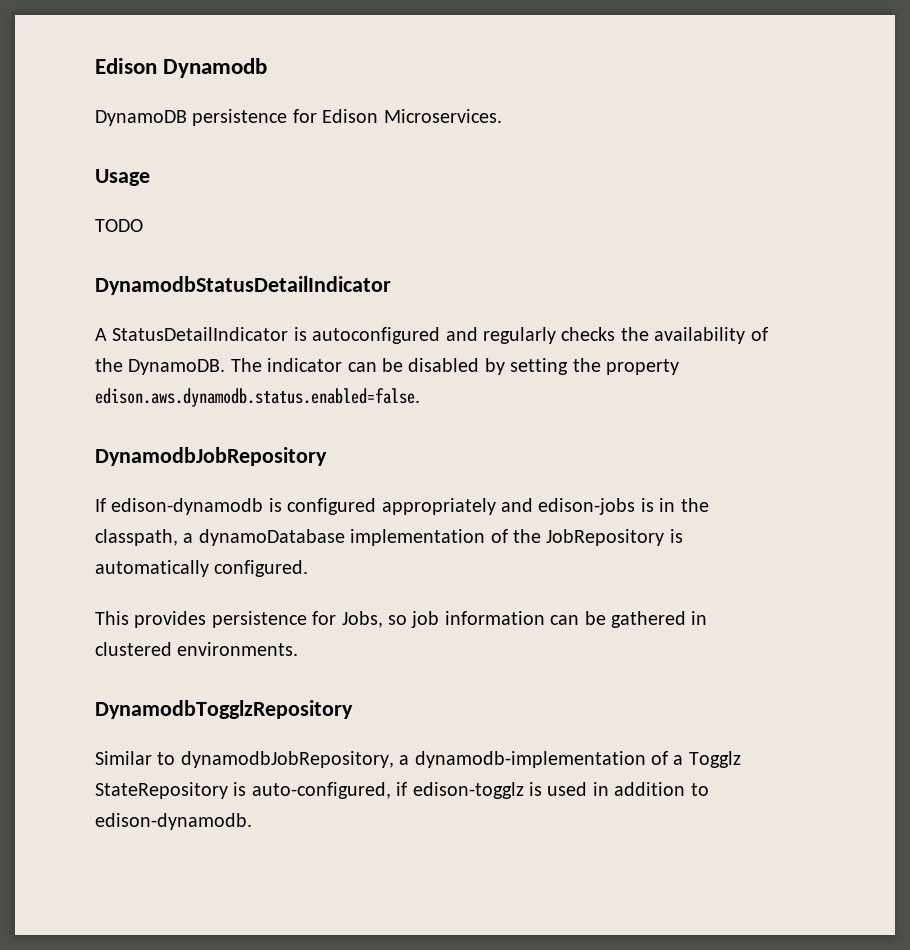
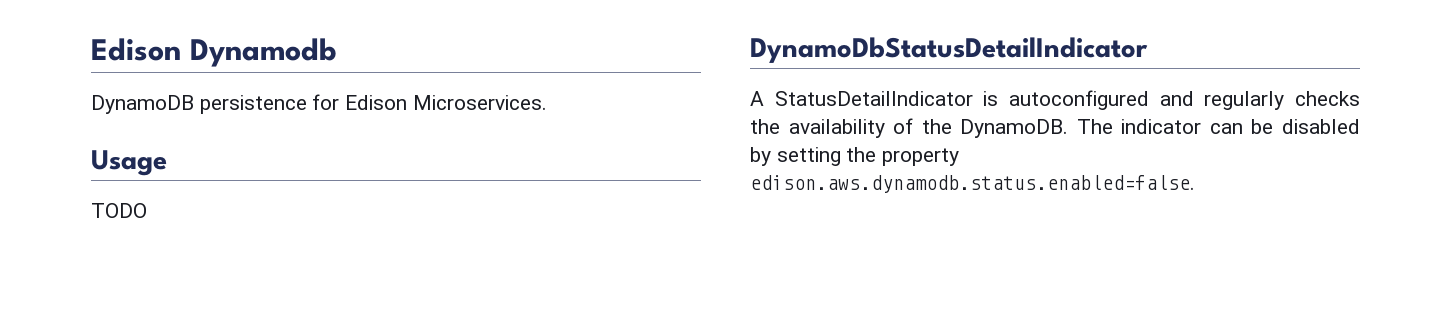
[95,276,391,295] DynamodbStatusDetailIndicator -> [750,37,1148,63] DynamoDbStatusDetailIndicator
[95,447,327,466] [95,498,709,515] [95,529,683,546] [95,560,309,577] [95,611,708,628] [95,642,299,656] [95,700,353,719] [95,751,741,768] [95,782,709,799] [95,813,252,830] // DynamodbJobRepository // If edison-dynamodb is configured appropriately and edison-jobs is in the classpath, a dynamoDatabase implementation of the JobRepository is automatically configured. // This provides persistence for Jobs, so job information can be gathered in clustered environments. // DynamodbTogglzRepository // Similar to dynamodbJobRepository, a dynamodb-implementation of a Togglz StateRepository is auto-configured, if edison-togglz is used in addition to edison-dynamodb. -> (1195, 184) none

